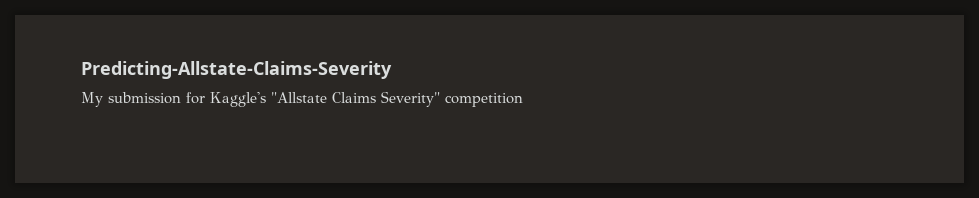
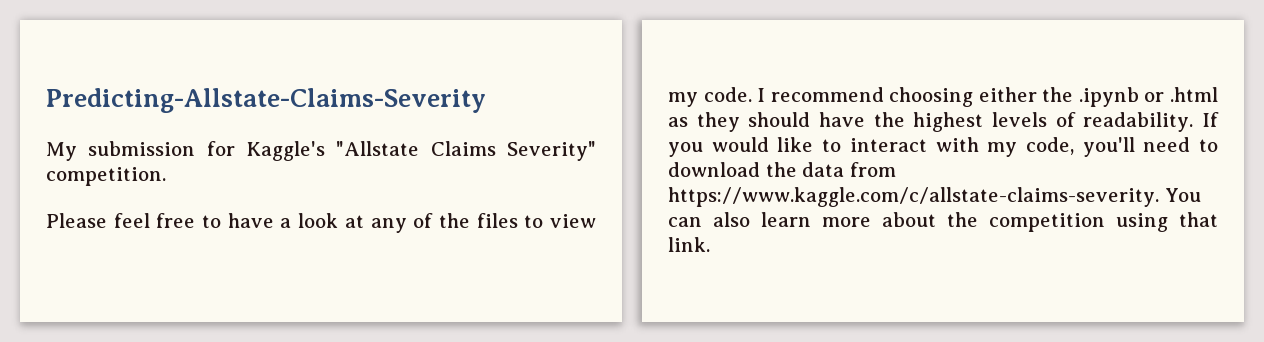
[445,93,523,107] competition -> [46,167,166,186] [46,213,596,233] [668,87,1218,107] [668,112,1219,132] [668,137,1218,157] [668,162,896,177] [668,187,1202,207] [668,212,1218,232] [668,237,710,252] competition. // Please feel free to have a look at any of the files to view my code. I recommend choosing either the .ipynb or .html as they should have the highest levels of readability. If you would like to interact with my code, you'll need to download the data from https://www.kaggle.com/c/allstate-claims-severity. You can also learn more about the competition using that link.

